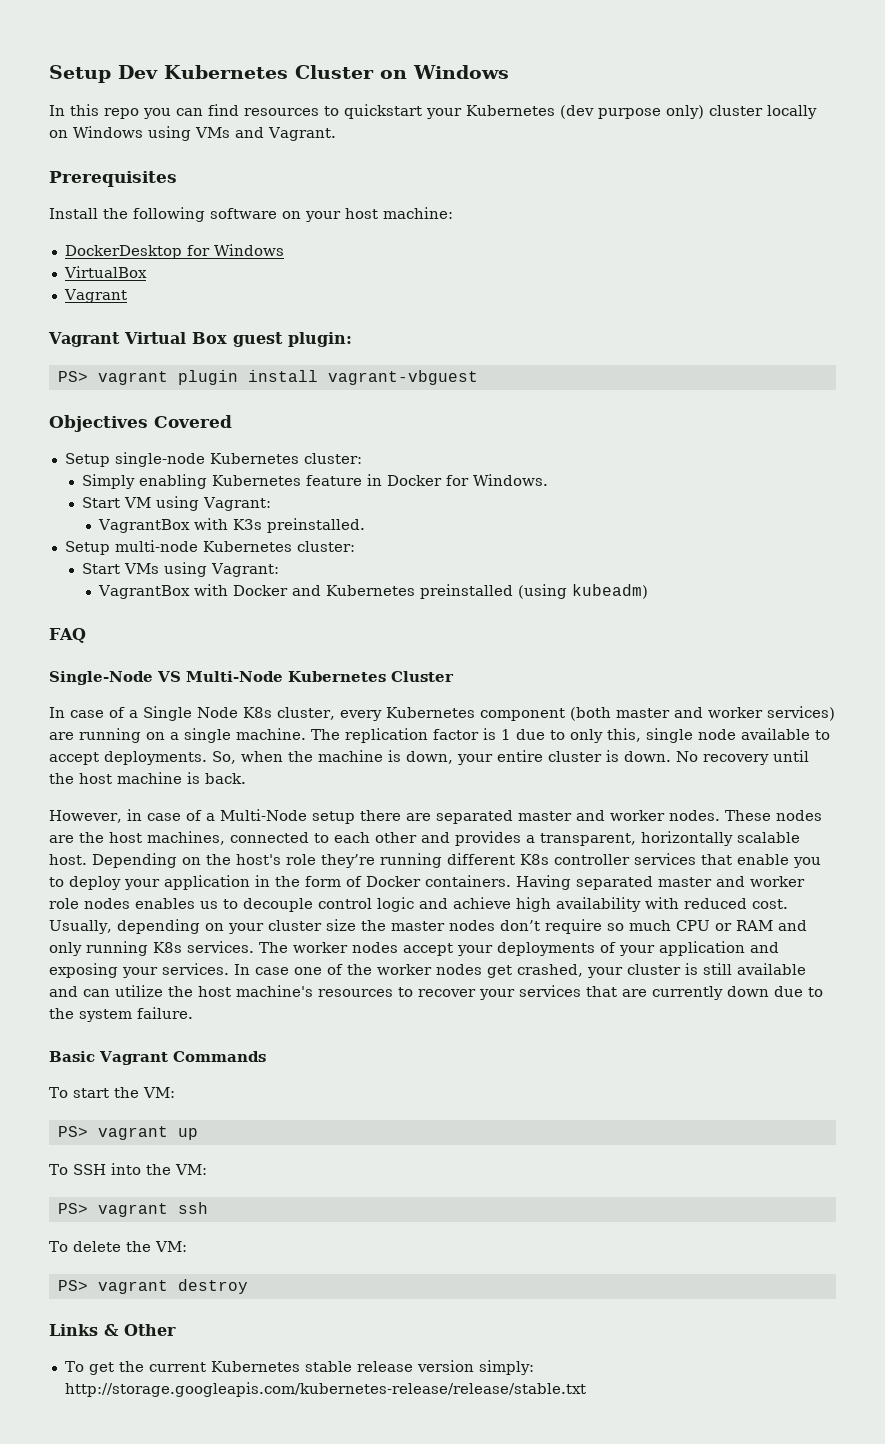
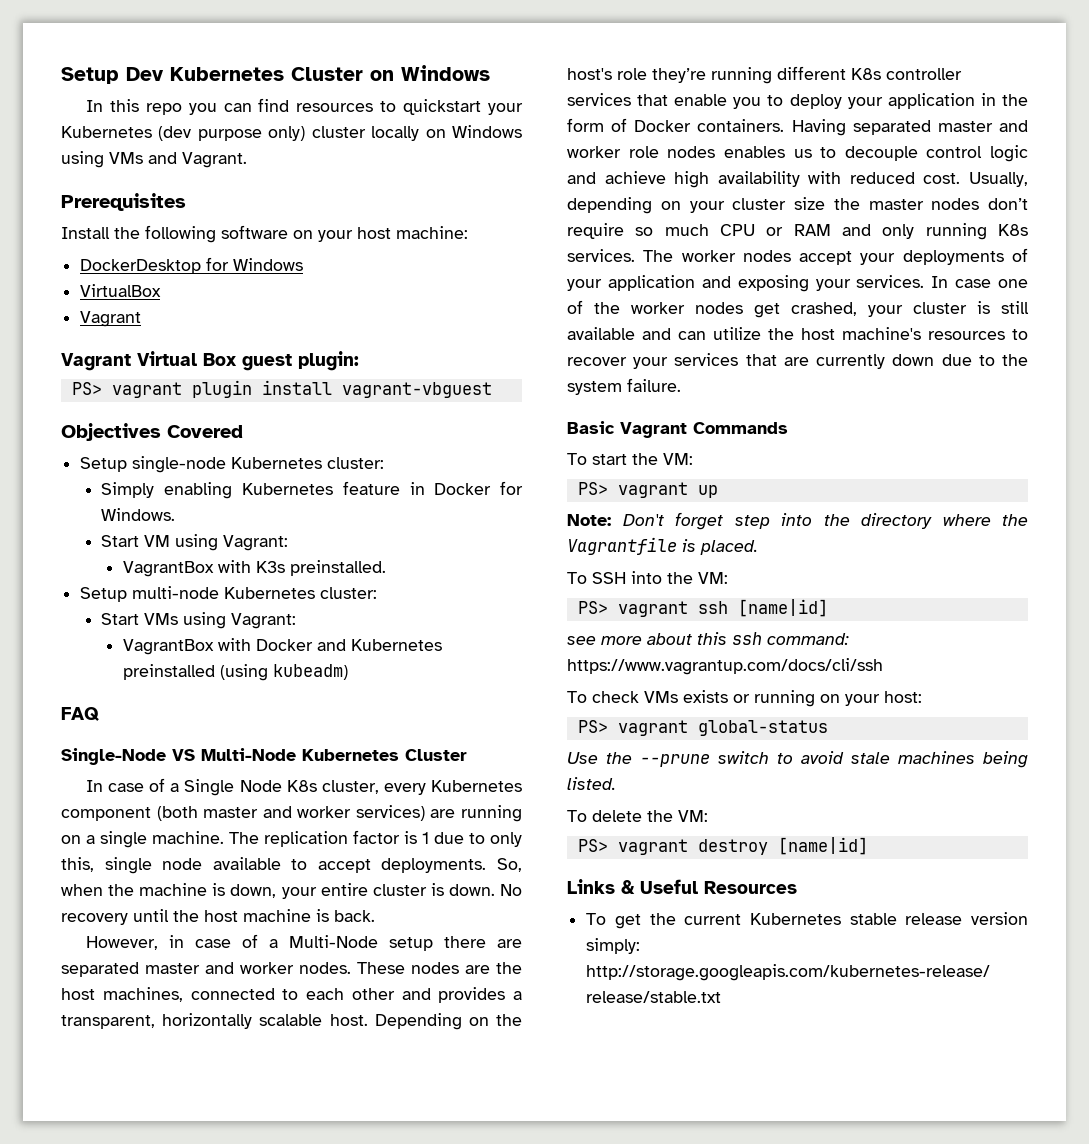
(198, 1134) none -> [567,512,1028,530] [567,537,758,555] // Note: Don't forget step into the directory where the Vagrantfile is placed.
(208, 1208) none -> [737,599,828,617] [567,632,849,645] [567,658,883,675] [567,690,922,707] [577,720,828,736] [567,751,1028,768] [567,777,616,790] [name|id] // see more about this ssh command: https://www.vagrantup.com/docs/cli/ssh // To check VMs exists or running on your host: // PS> vagrant global-status // Use the --prune switch to avoid stale machines being listed.
(248, 1286) none -> [777,837,868,855] [name|id]
[124,1324,176,1336] Other -> [640,879,797,894] Useful Resources

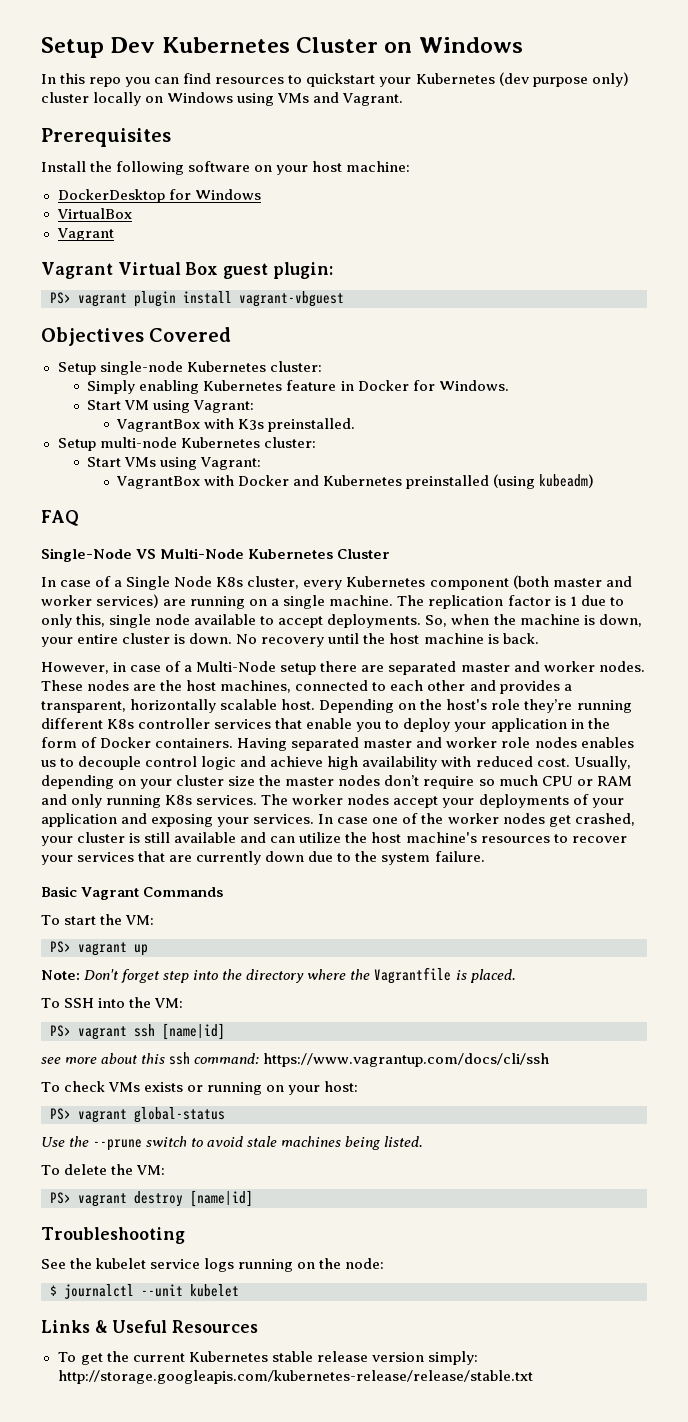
(868, 846) none -> [41,1227,185,1244] [41,1258,385,1272] [50,1284,239,1299] // Troubleshooting // See the kubelet service logs running on the node: // $ journalctl --unit kubelet

